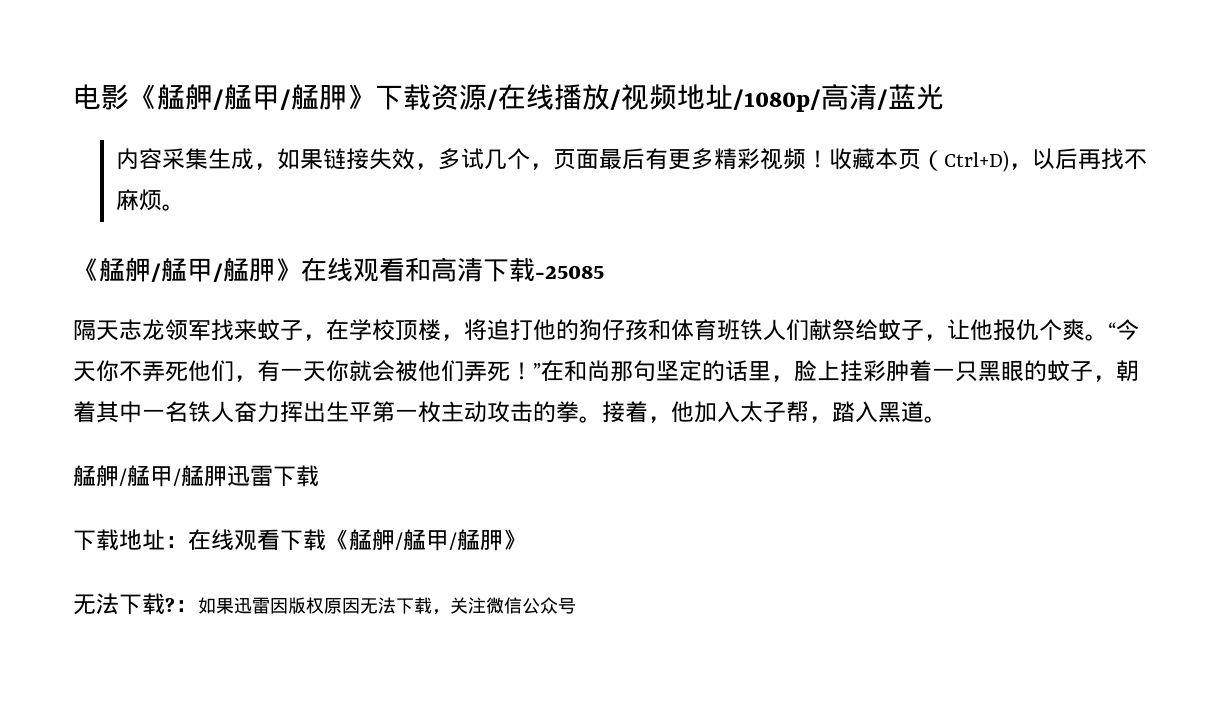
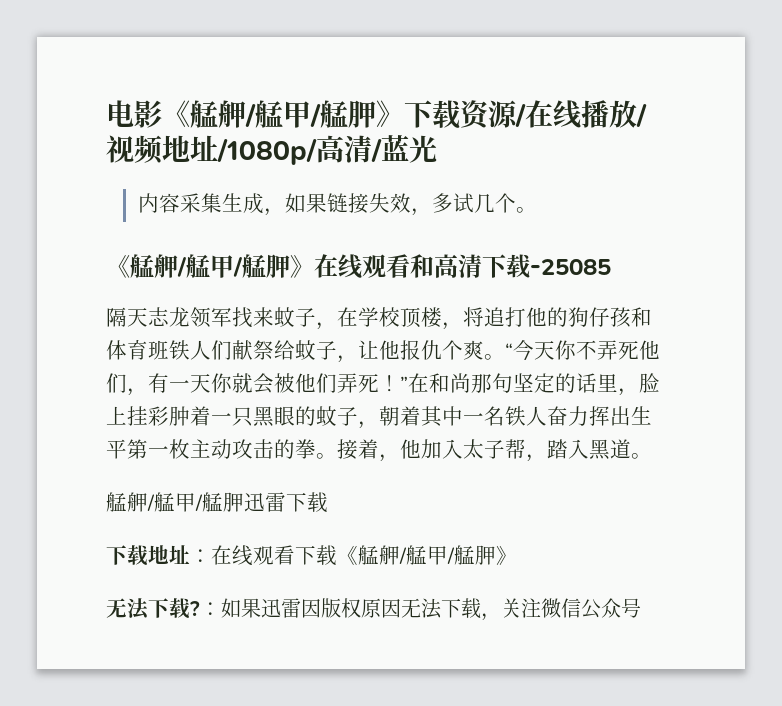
[530,148,1148,172] [116,189,163,211] ，页面最后有更多精彩视频！收藏本页（Ctrl+D)，以后再找不麻烦 -> (516, 203) none

